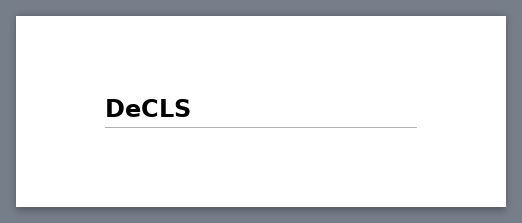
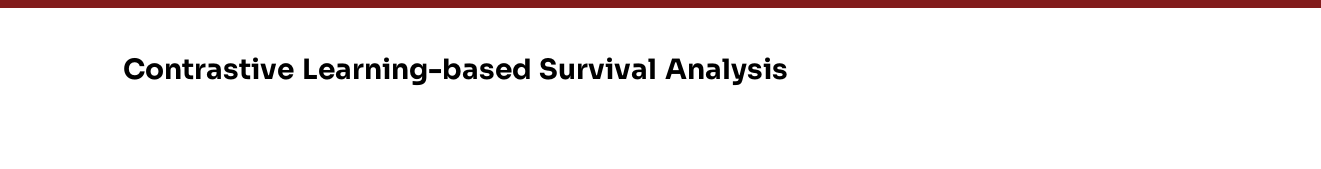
[105,99,191,117] DeCLS -> [123,57,788,86] Contrastive Learning-based Survival Analysis

